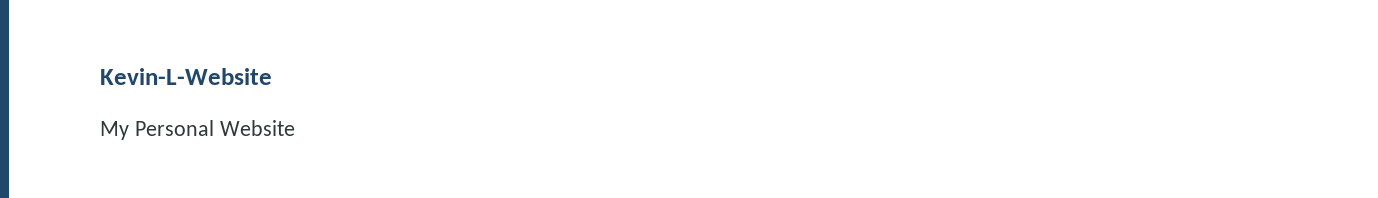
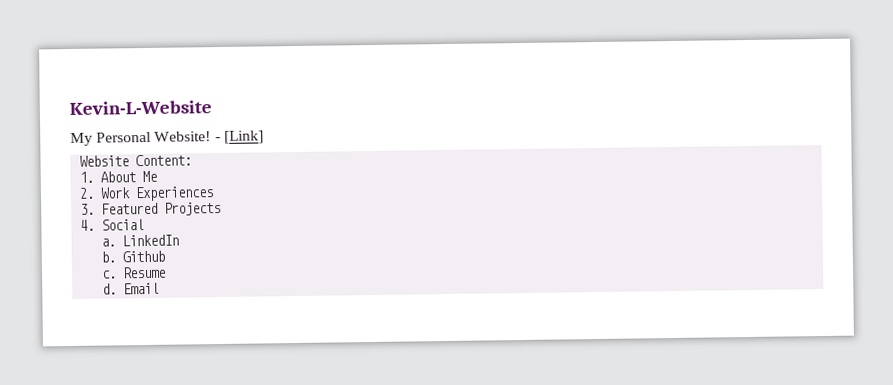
[219,120,295,136] Website -> [154,130,264,144] [79,154,193,167] [79,170,158,183] [79,186,215,202] [80,201,222,216] [80,219,145,231] [101,234,180,247] [101,250,166,263] [102,266,167,279] [102,282,160,295] Website! - [Link] // Website Content: // 1. About Me // 2. Work Experiences // 3. Featured Projects // 4. Social // a. LinkedIn // b. Github // c. Resume // d. Email

